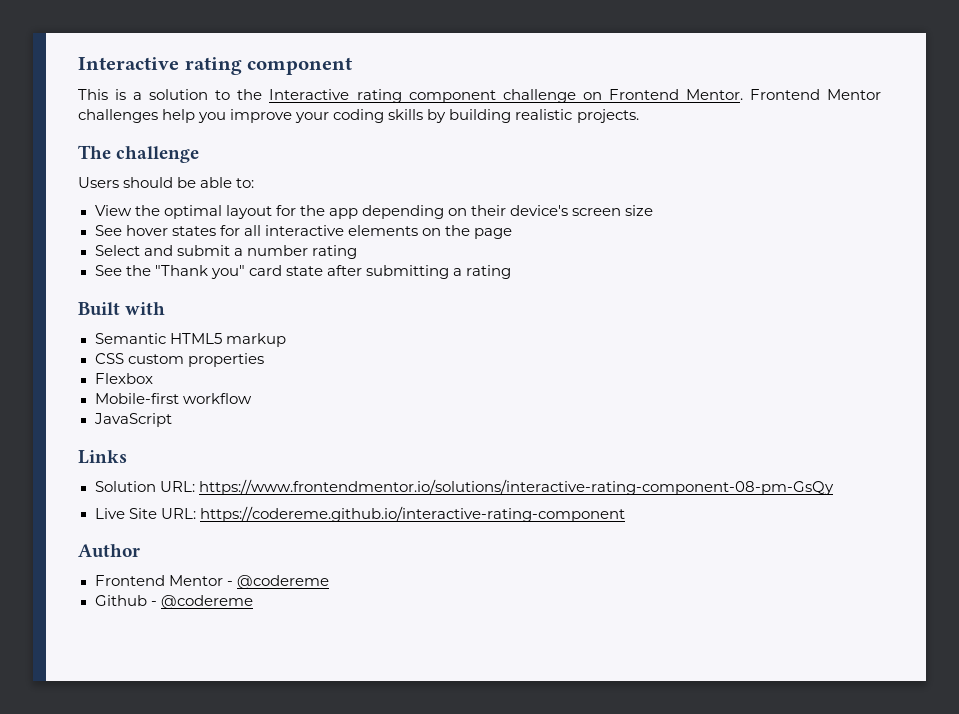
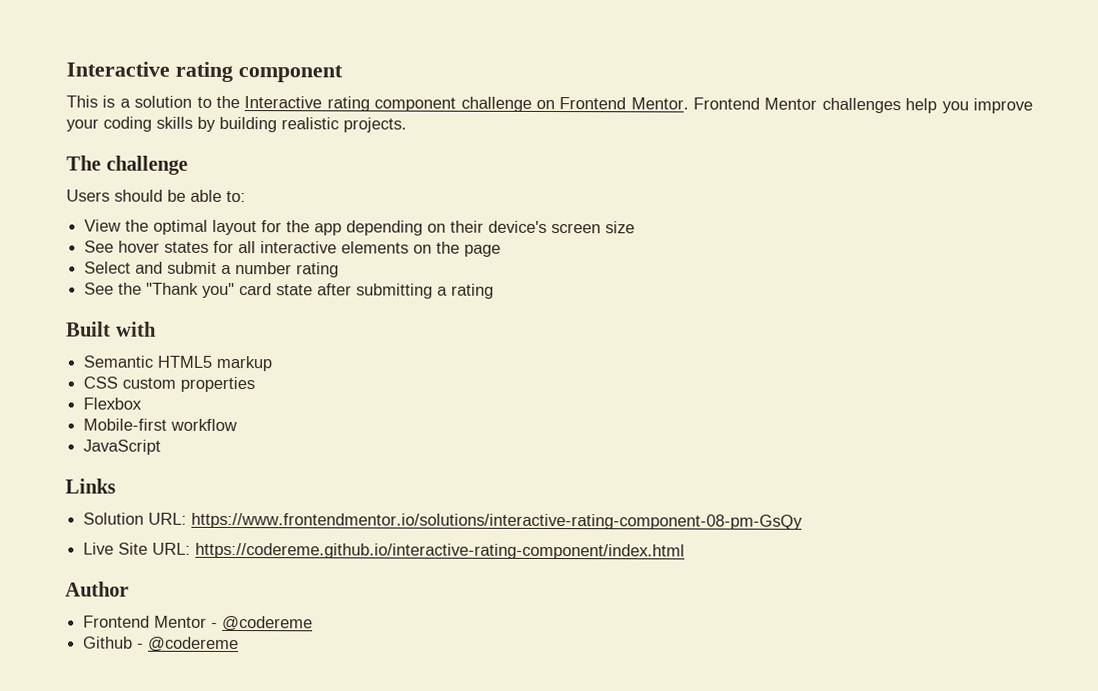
[199,506,625,522] https://codereme.github.io/interactive-rating-component -> [195,542,686,560] https://codereme.github.io/interactive-rating-component/index.html

